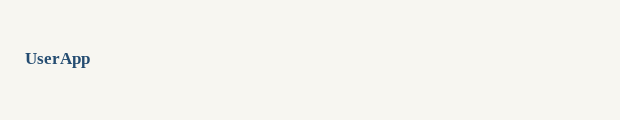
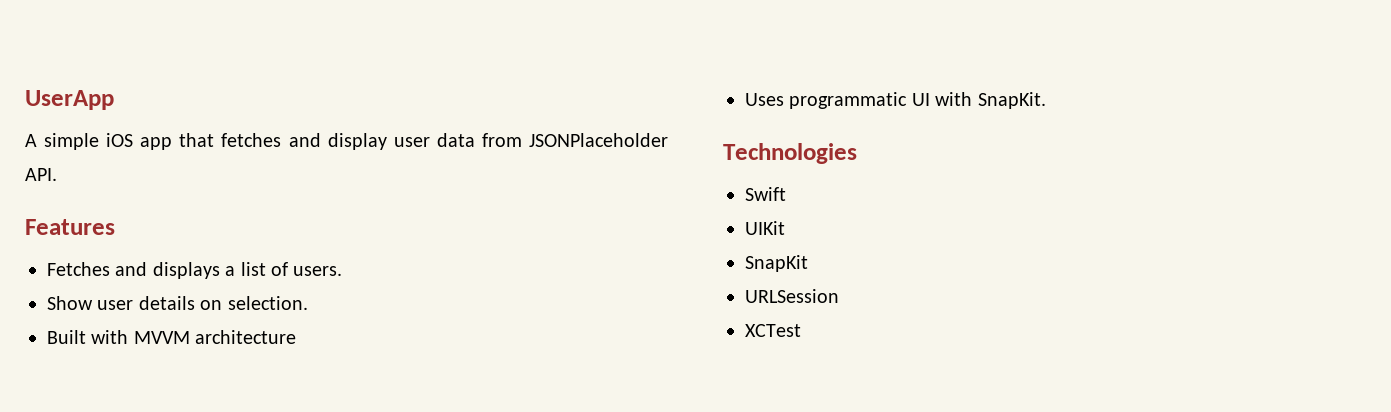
(90, 60) none -> [25,133,669,150] [25,168,57,181] [25,219,115,235] [47,262,343,279] [47,296,308,310] [47,330,297,344] [745,92,1046,109] [723,143,857,164] [745,187,786,201] [745,221,785,235] [745,255,808,272] [745,289,839,303] [745,324,801,337] // A simple iOS app that fetches and display user data from JSONPlaceholder API. // Features // Fetches and displays a list of users. // Show user details on selection. // Built with MVVM architecture // Uses programmatic UI with SnapKit. // Technologies // Swift // UIKit // SnapKit // URLSession // XCTest

